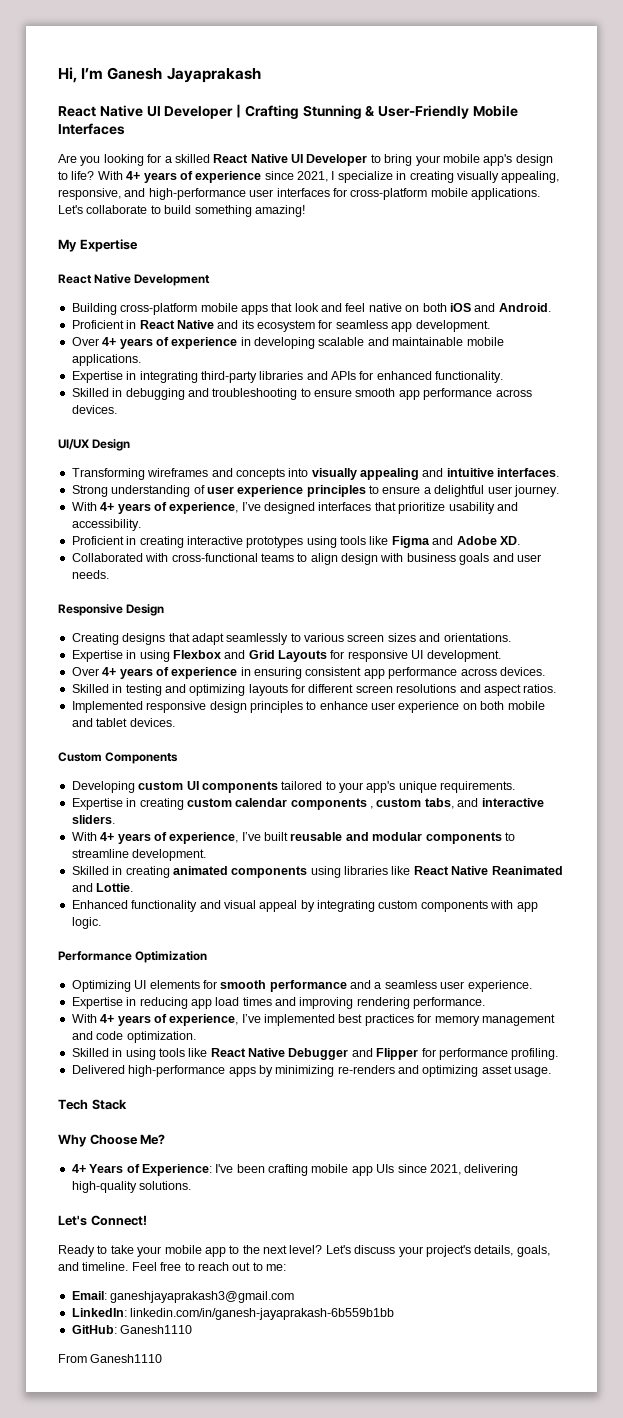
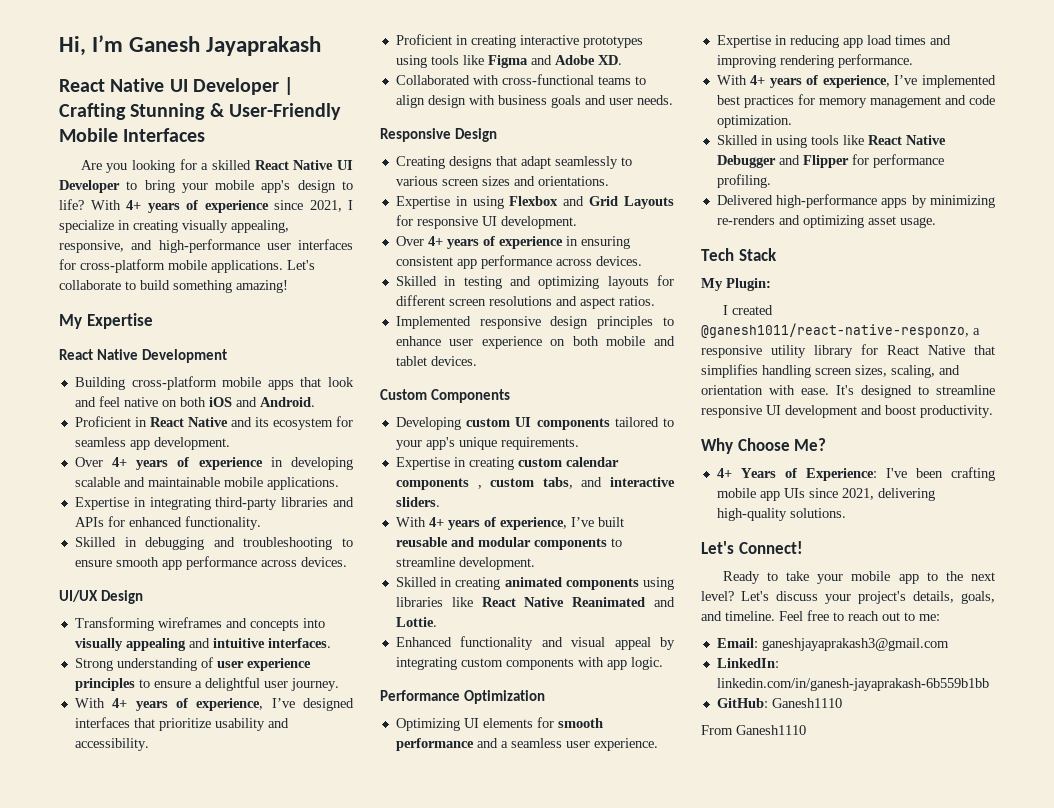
(127, 1104) none -> [701,278,771,291] [722,305,773,315] [701,323,980,338] [701,344,995,358] [701,364,960,378] [701,385,995,398] [701,405,993,418] // My Plugin: // I created @ganesh1011/react-native-responzo, a responsive utility library for React Native that simplifies handling screen sizes, scaling, and orientation with ease. It's designed to streamline responsive UI development and boost productivity.

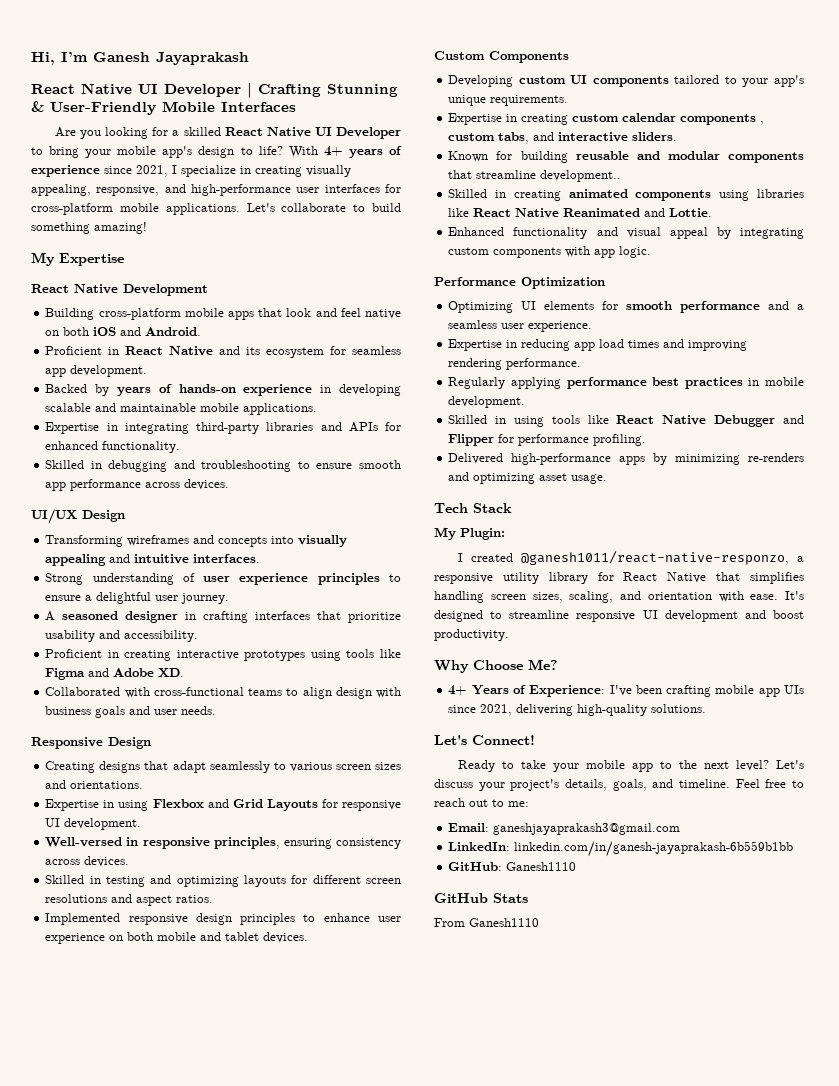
[74,457,190,470] Over 4+ years of -> [45,384,236,396] Backed by years of hands-on
[74,698,354,711] With 4+ years of experience, I’ve designed -> [45,611,249,623] A seasoned designer in crafting
[395,236,630,249] [395,255,552,269] Over 4+ years of experience in ensuring consistent app performance -> [45,837,401,849] Well-versed in responsive principles, ensuring consistency
[395,517,624,530] With 4+ years of experience, I’ve built -> [448,151,568,163] Known for building
[610,538,622,547] [395,557,535,570] to streamline development. -> [448,170,622,182] that streamline development..
[716,75,996,88] [716,94,995,108] [716,115,792,128] With 4+ years of experience, I’ve implemented best practices for memory management and code optimization. -> [448,377,804,389] [448,396,526,408] Regularly applying performance best practices in mobile development.
(842, 703) none -> [434,893,528,903] // GitHub Stats

